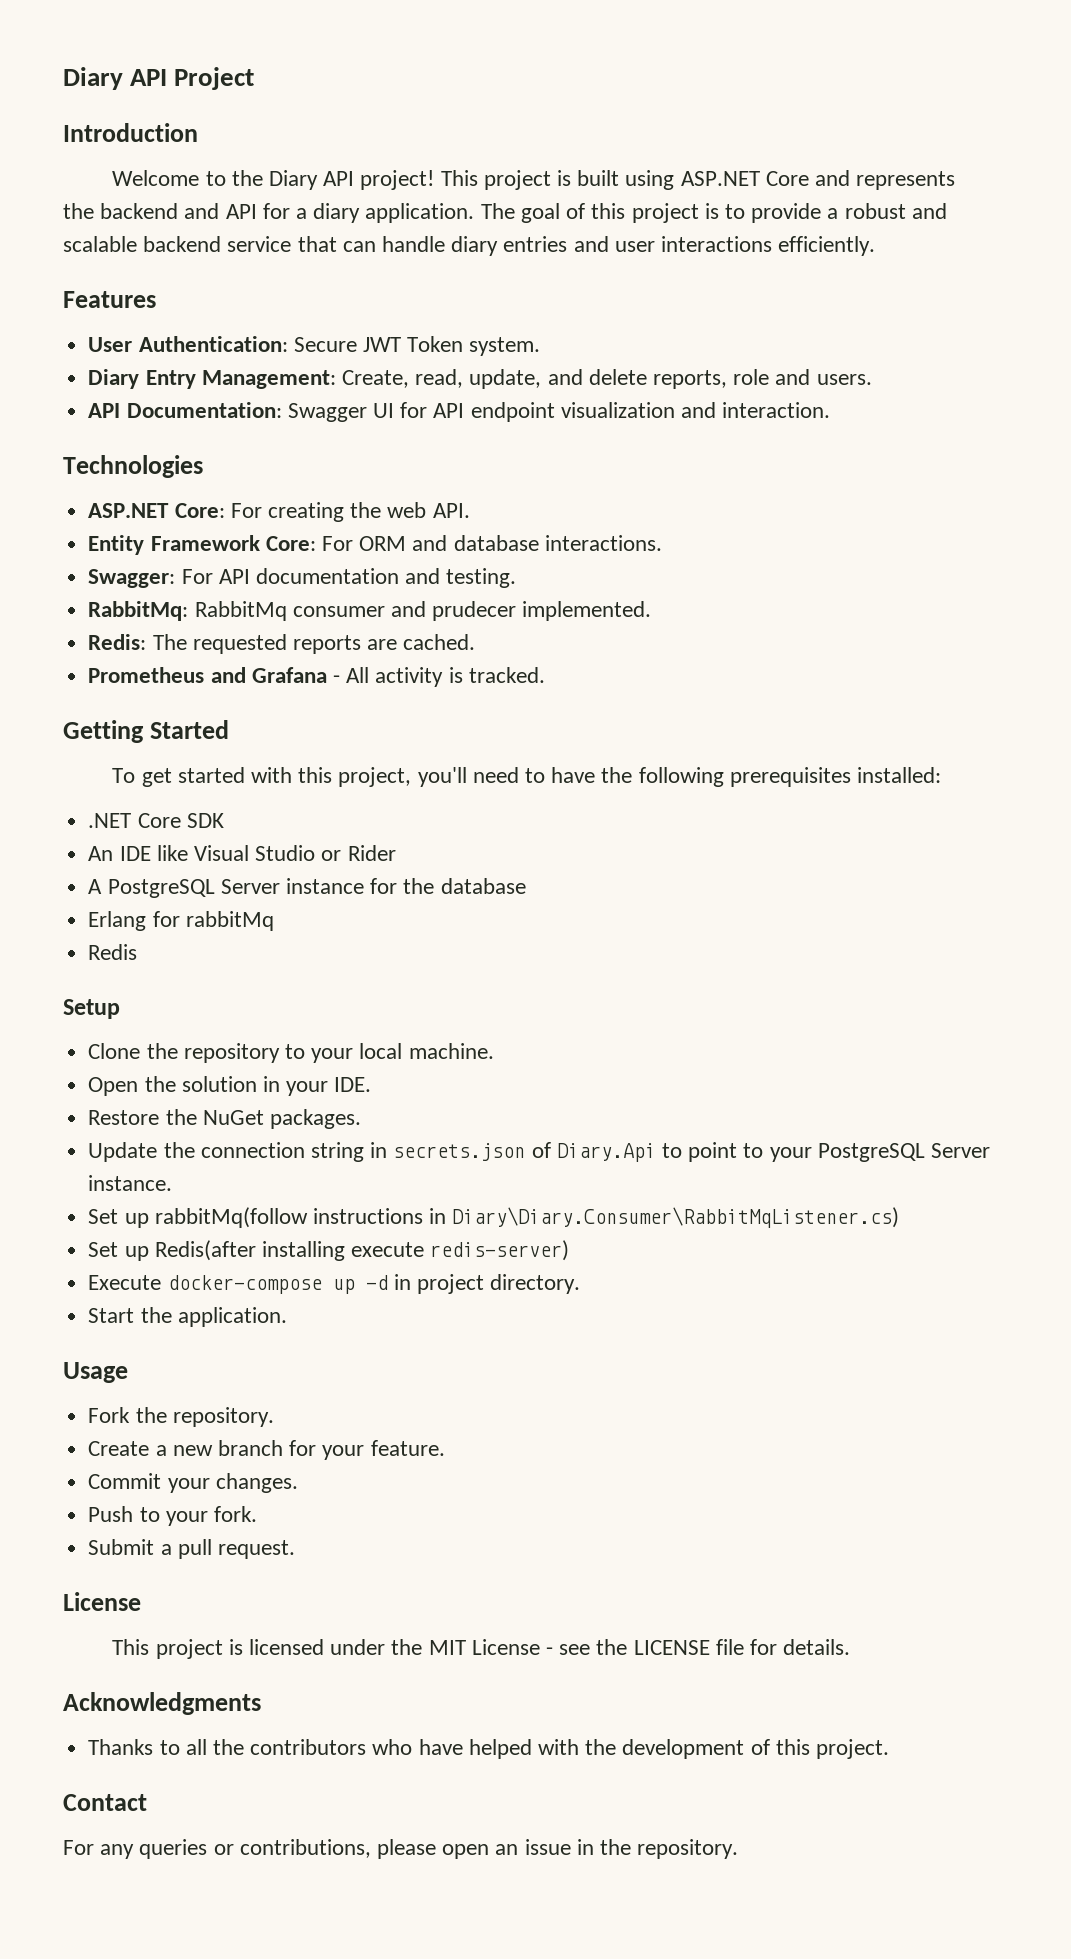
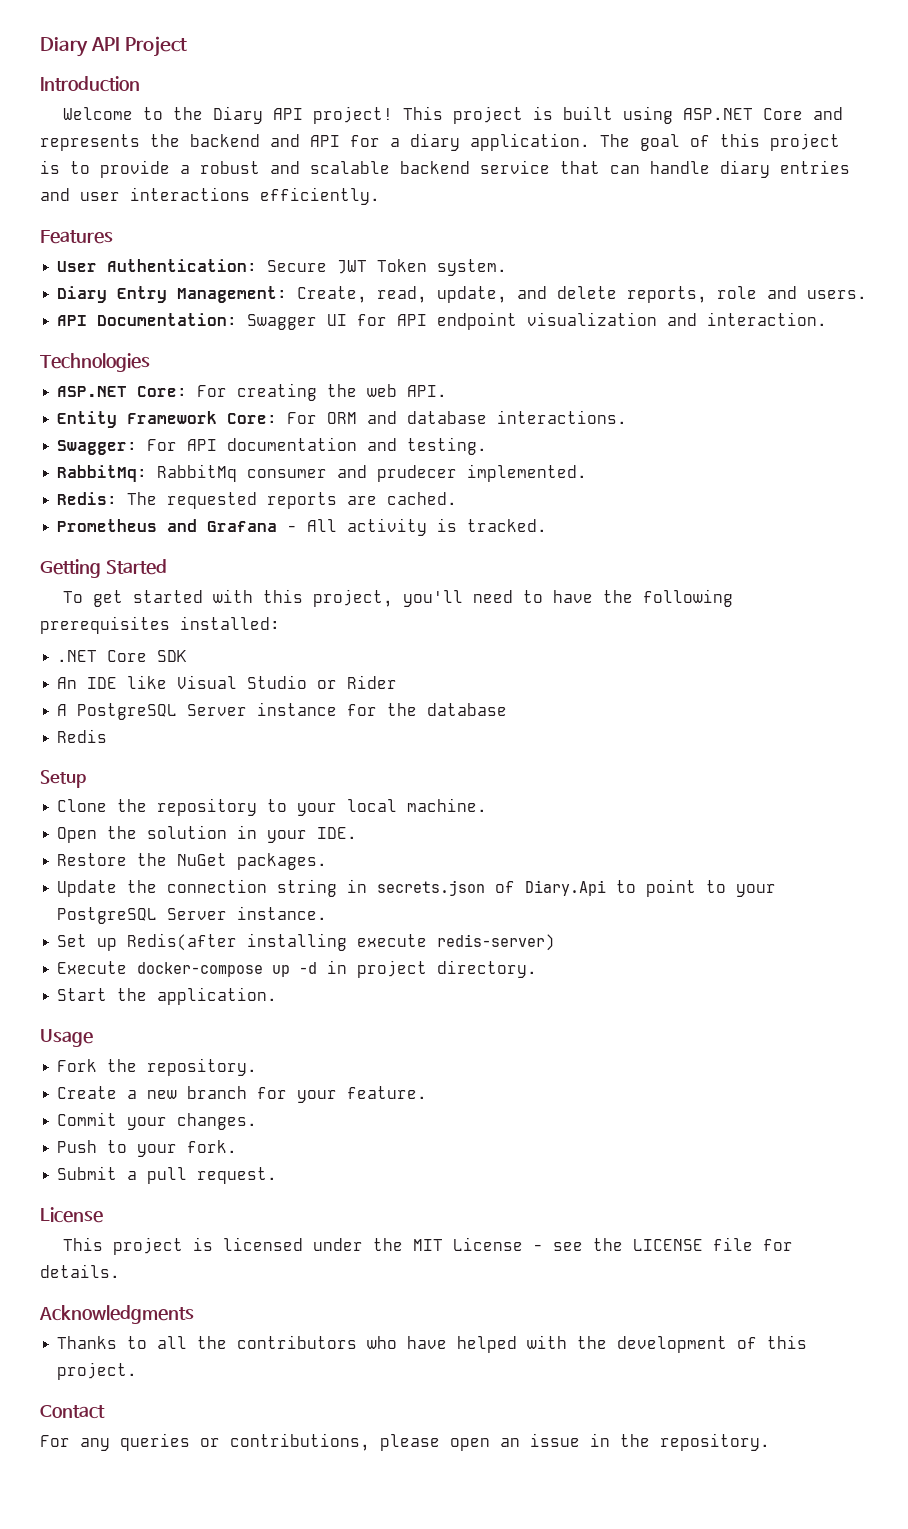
[88,911,274,931] // Erlang for rabbitMq -> (508, 709) none
[88,1207,900,1228] // Set up rabbitMq(follow instructions in Diary\Diary.Consumer\RabbitMqListener.cs) -> (328, 913) none

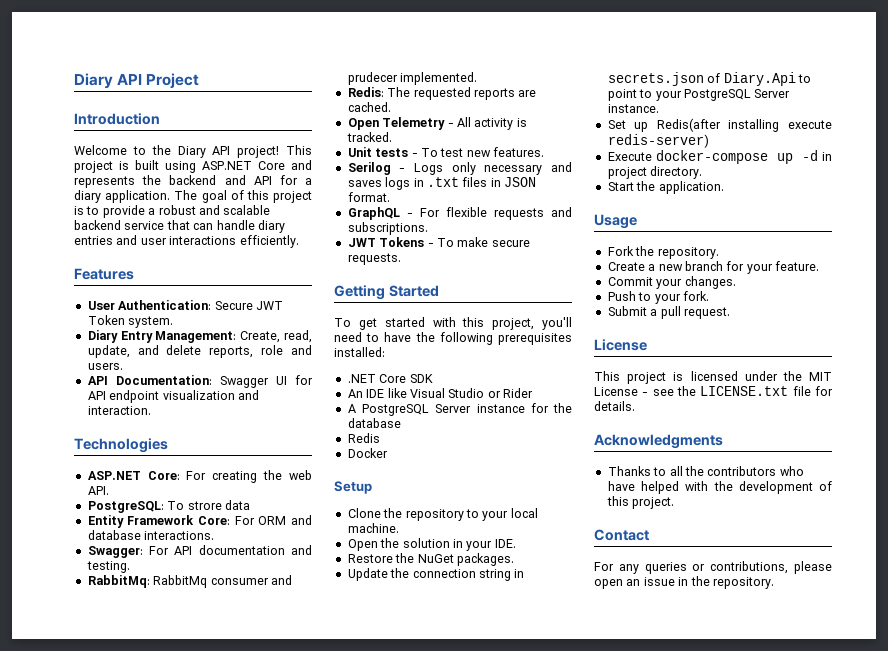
(448, 391) none -> [87,500,250,513] // PostgreSQL: To strore data
[57,519,278,532] Prometheus and Grafana -> [347,117,446,130] Open Telemetry
(548, 525) none -> [347,147,544,157] [347,162,572,175] [347,177,536,190] [347,192,390,202] [347,207,572,220] [347,222,428,235] [347,237,530,247] [347,253,401,265] // Unit tests - To test new features. // Serilog - Logs only necessary and saves logs in .txt files in JSON format. // GraphQL - For flexible requests and subscriptions. // JWT Tokens - To make secure requests.
(108, 736) none -> [347,448,388,458] // Docker
[632,1239,703,1251] LICENSE -> [700,386,789,396] LICENSE.txt

